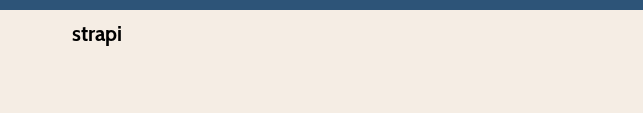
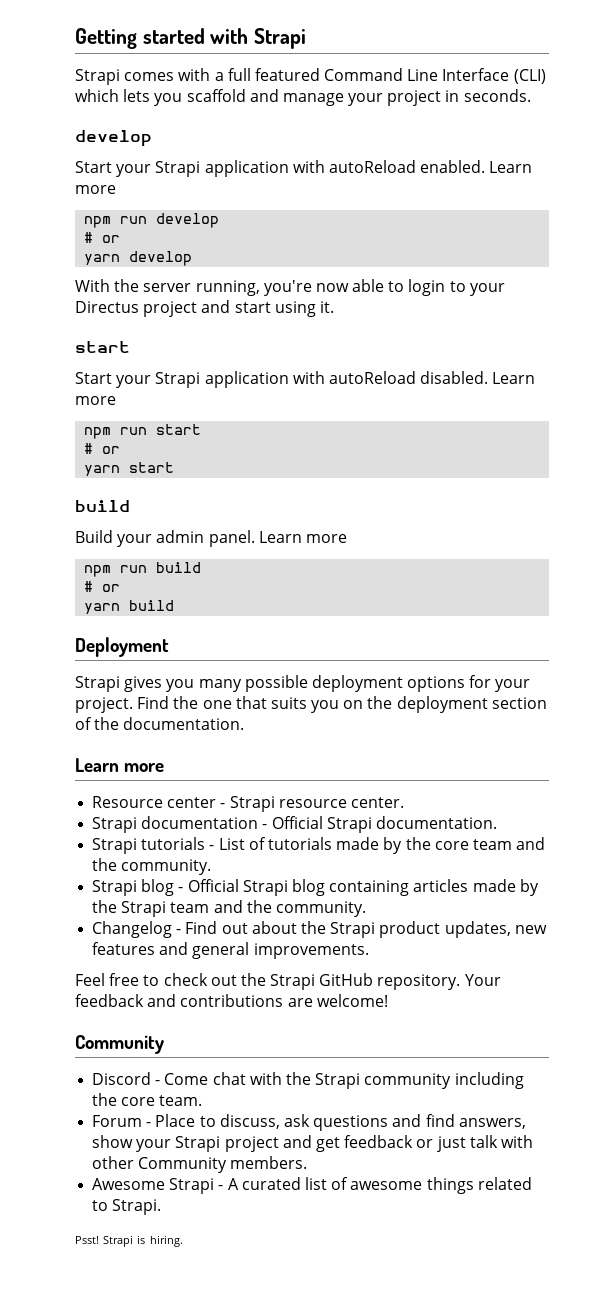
[72,26,122,46] strapi -> [75,28,307,49] [75,68,546,85] [75,89,531,106] [75,130,152,147] [75,160,533,177] [75,185,116,194] [84,213,220,228] [84,232,121,243] [84,251,193,266] [75,279,505,296] [75,300,334,317] [75,341,130,353] [75,371,536,388] [75,396,116,405] [84,424,202,439] [84,443,121,454] [84,462,175,476] [75,500,130,512] [75,530,347,547] [84,562,202,577] [84,581,121,592] [84,600,175,614] [75,637,169,657] [75,675,531,692] [75,696,547,713] [75,717,245,730] [75,758,165,772] [92,796,404,812] [92,816,497,833] [92,837,546,854] [92,858,212,875] [92,879,539,896] [92,900,366,917] [92,921,547,938] [92,942,369,959] [75,973,501,990] [75,994,388,1007] [75,1035,164,1054] [92,1072,524,1089] [92,1093,203,1106] [92,1114,526,1131] [92,1135,533,1152] [92,1156,308,1173] [92,1177,532,1194] [92,1199,162,1215] [75,1235,183,1247] Getting started with Strapi // Strapi comes with a full featured Command Line Interface (CLI) which lets you scaffold and manage your project in seconds. // develop // Start your Strapi application with autoReload enabled. Learn more // npm run develop // # or // yarn develop // With the server running, you're now able to login to your Directus project and start using it. // start // Start your Strapi application with autoReload disabled. Learn more // npm run start // # or // yarn start // build // Build your admin panel. Learn more // npm run build // # or // yarn build // Deployment // Strapi gives you many possible deployment options for your project. Find the one that suits you on the deployment section of the documentation. // Learn more // Resource center - Strapi resource center. // Strapi documentation - Official Strapi documentation. // Strapi tutorials - List of tutorials made by the core team and the community. // Strapi blog - Official Strapi blog containing articles made by the Strapi team and the community. // Changelog - Find out about the Strapi product updates, new features and general improvements. // Feel free to check out the Strapi GitHub repository. Your feedback and contributions are welcome! // Community // Discord - Come chat with the Strapi community including the core team. // Forum - Place to discuss, ask questions and find answers, show your Strapi project and get feedback or just talk with other Community members. // Awesome Strapi - A curated list of awesome things related to Strapi. // Psst! Strapi is hiring.

